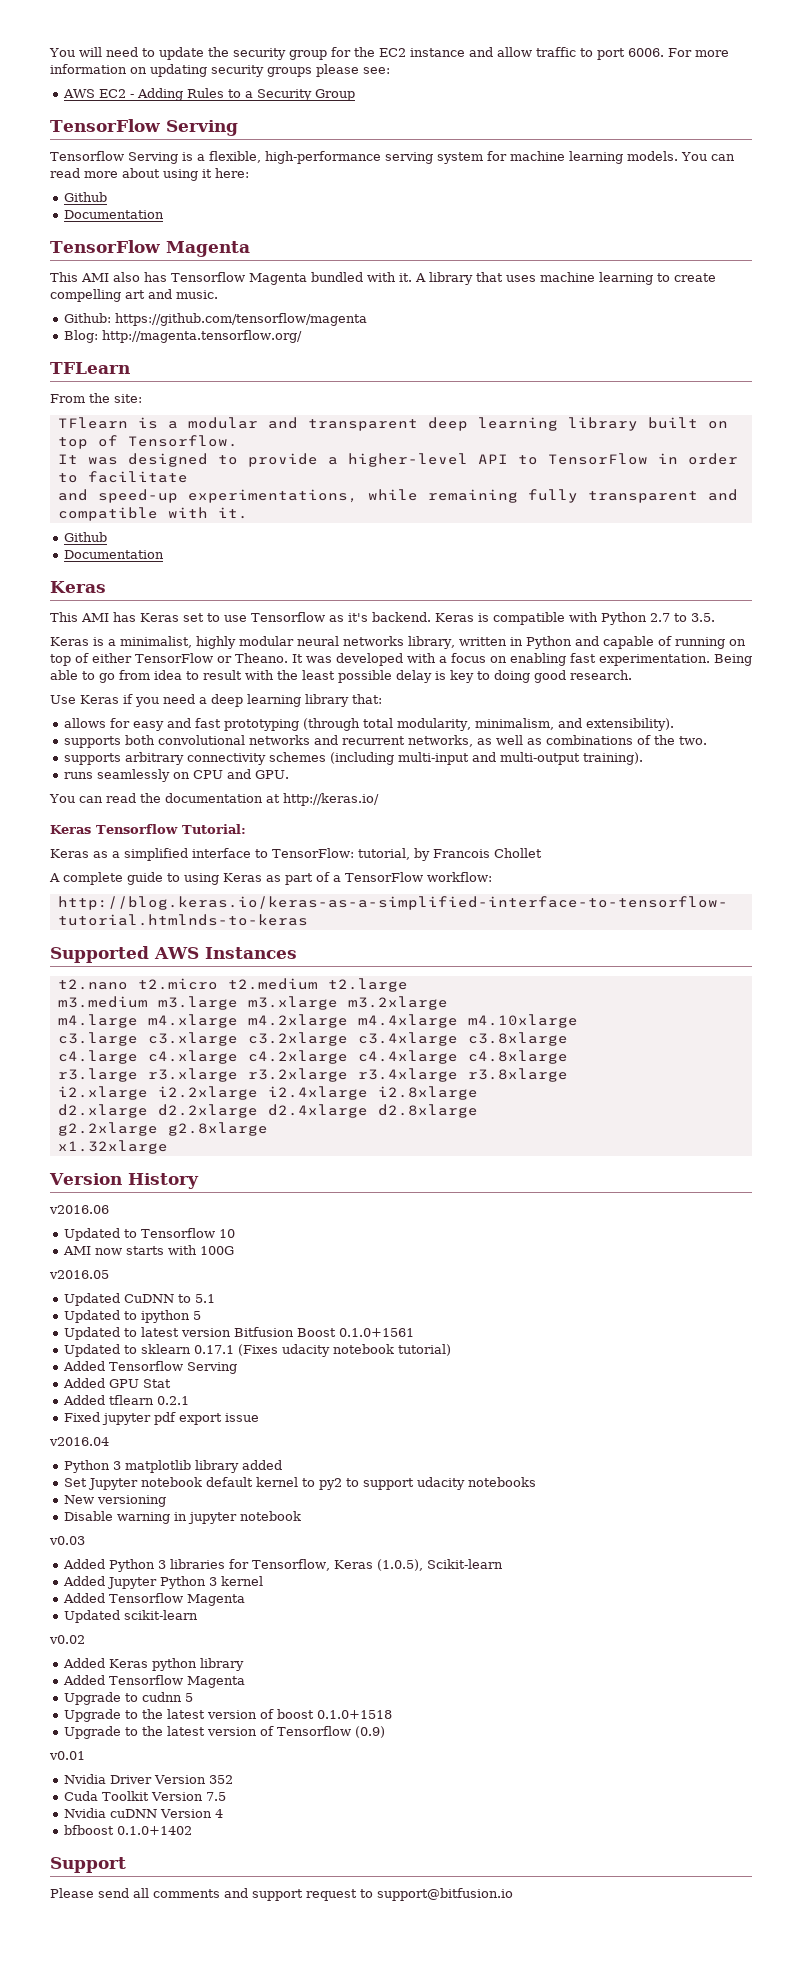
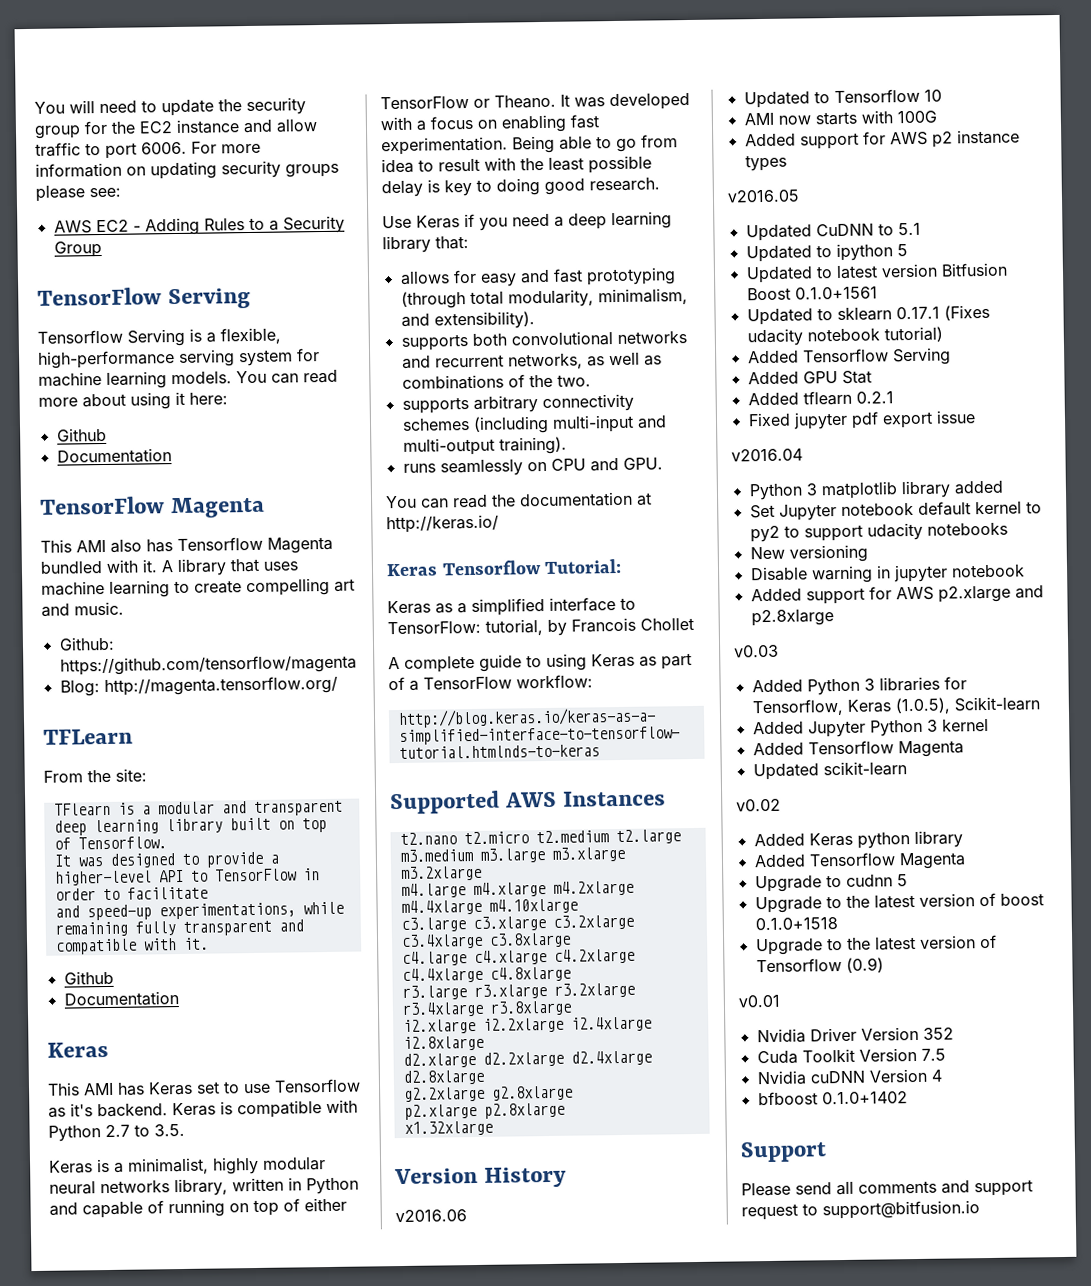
(268, 1129) none -> [403,1102,565,1120] // p2.xlarge p2.8xlarge
(235, 1250) none -> [744,129,1020,150] [744,154,787,172] // Added support for AWS p2 instance types
(302, 1516) none -> [750,585,1044,605] [750,609,834,627] // Added support for AWS p2.xlarge and p2.8xlarge

